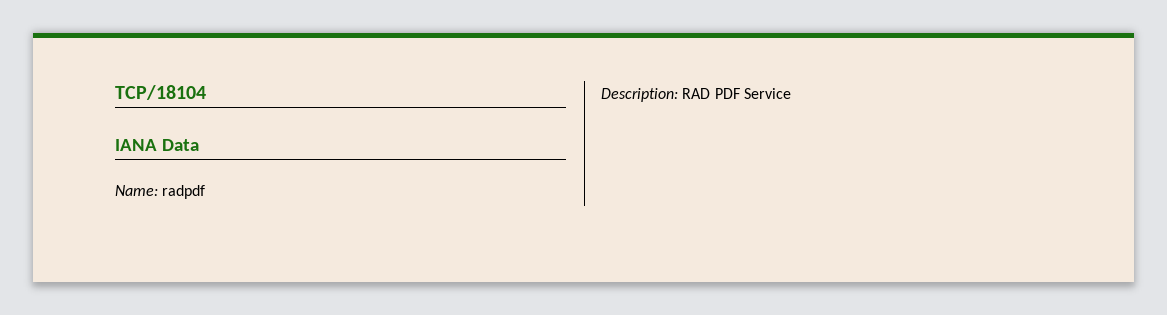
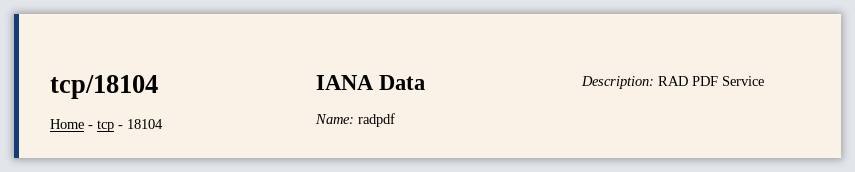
[115,85,206,100] TCP/18104 -> [50,75,158,99] [50,119,163,132] tcp/18104 // Home - tcp - 18104

